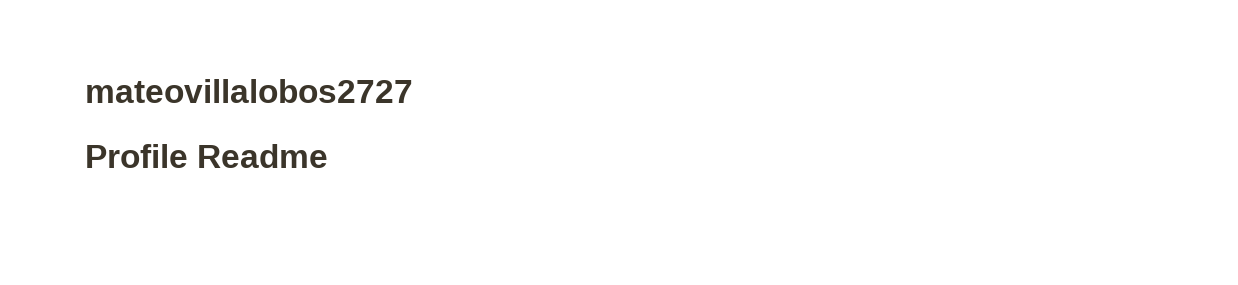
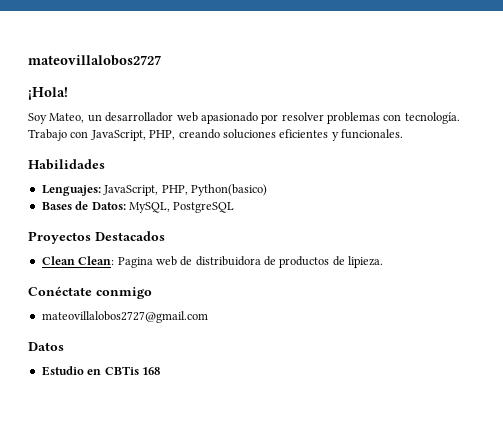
[85,144,329,168] Profile Readme -> [28,87,68,100] [28,112,460,124] [28,129,403,141] [28,159,105,170] [41,184,267,196] [41,201,235,213] [28,231,165,244] [41,256,384,268] [28,286,152,299] [41,311,208,323] [28,342,64,351] [41,366,160,376] ¡Hola! // Soy Mateo, un desarrollador web apasionado por resolver problemas con tecnología. Trabajo con JavaScript, PHP, creando soluciones eficientes y funcionales. // Habilidades // Lenguajes: JavaScript, PHP, Python(basico) // Bases de Datos: MySQL, PostgreSQL // Proyectos Destacados // Clean Clean: Pagina web de distribuidora de productos de lipieza. // Conéctate conmigo // mateovillalobos2727@gmail.com // Datos // Estudio en CBTis 168

